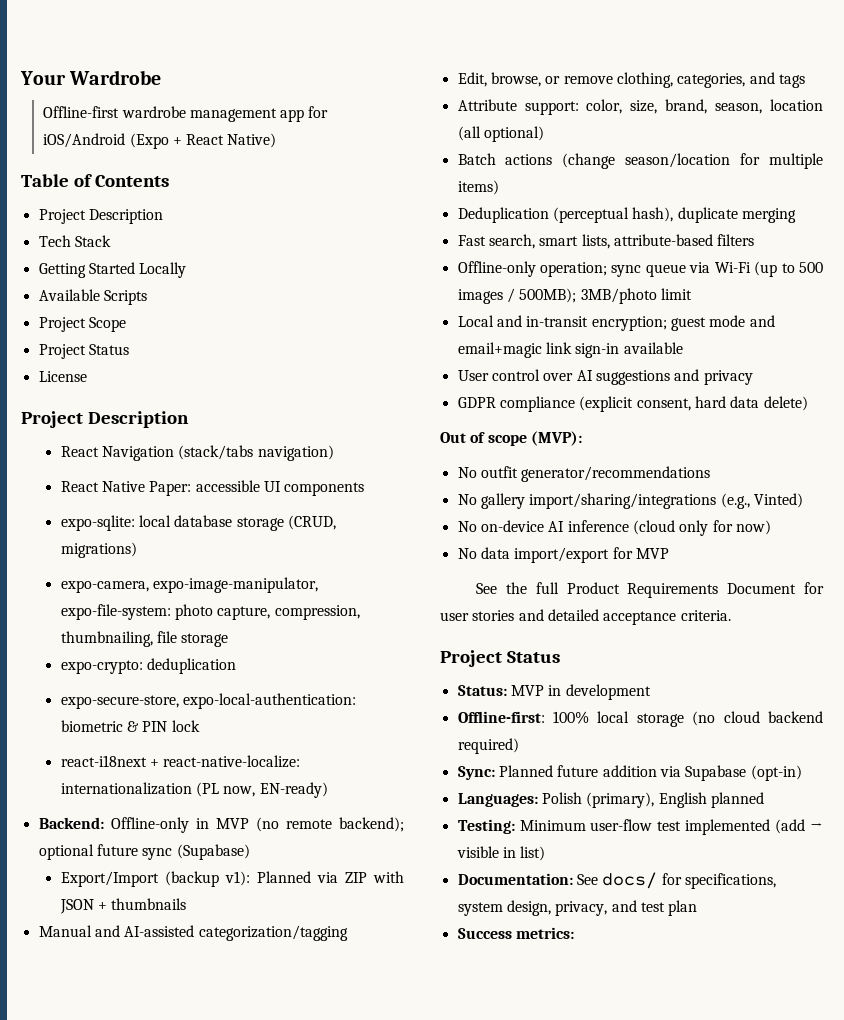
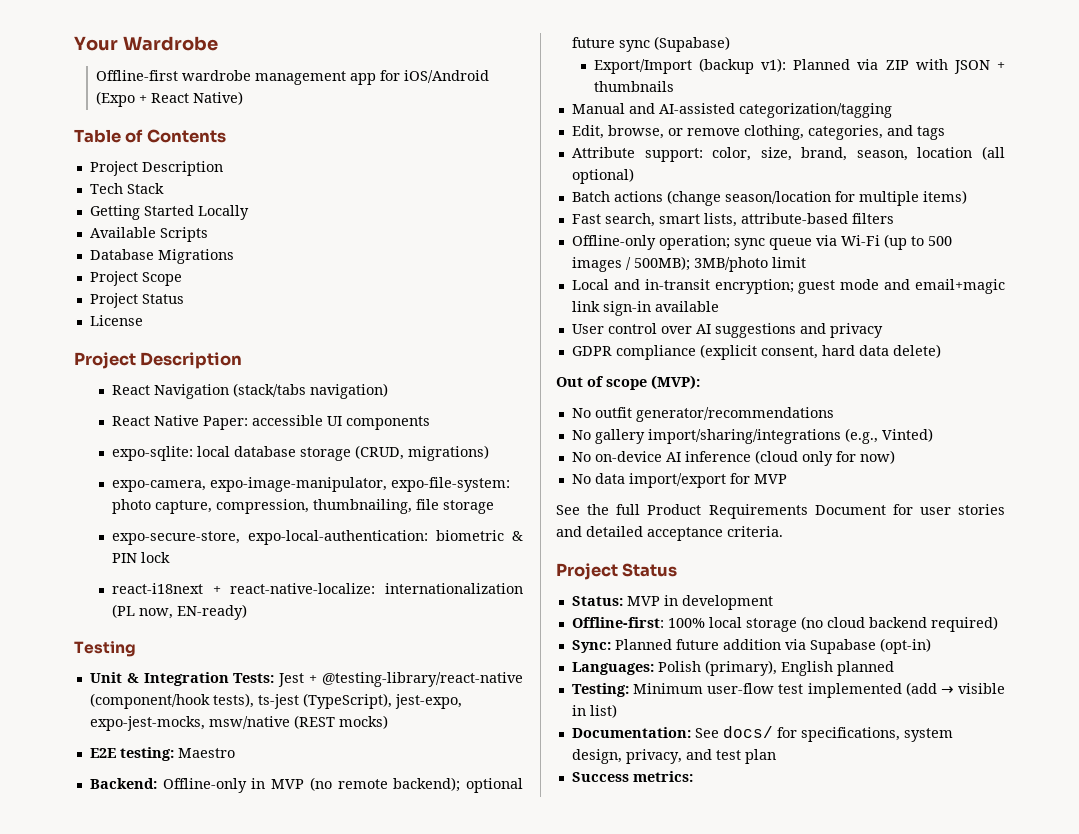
(147, 297) none -> [89,249,234,264] // Database Migrations
[60,658,237,674] // expo-crypto: deduplication -> (494, 507) none
(328, 790) none -> [74,641,136,657] [89,672,523,687] [89,693,462,709] [89,715,388,731] [89,747,235,761] // Testing // Unit & Integration Tests: Jest + @testing-library/react-native (component/hook tests), ts-jest (TypeScript), jest-expo, expo-jest-mocks, msw/native (REST mocks) // E2E testing: Maestro
[457,207,796,223] // Deduplication (perceptual hash), duplicate merging -> (967, 197) none

